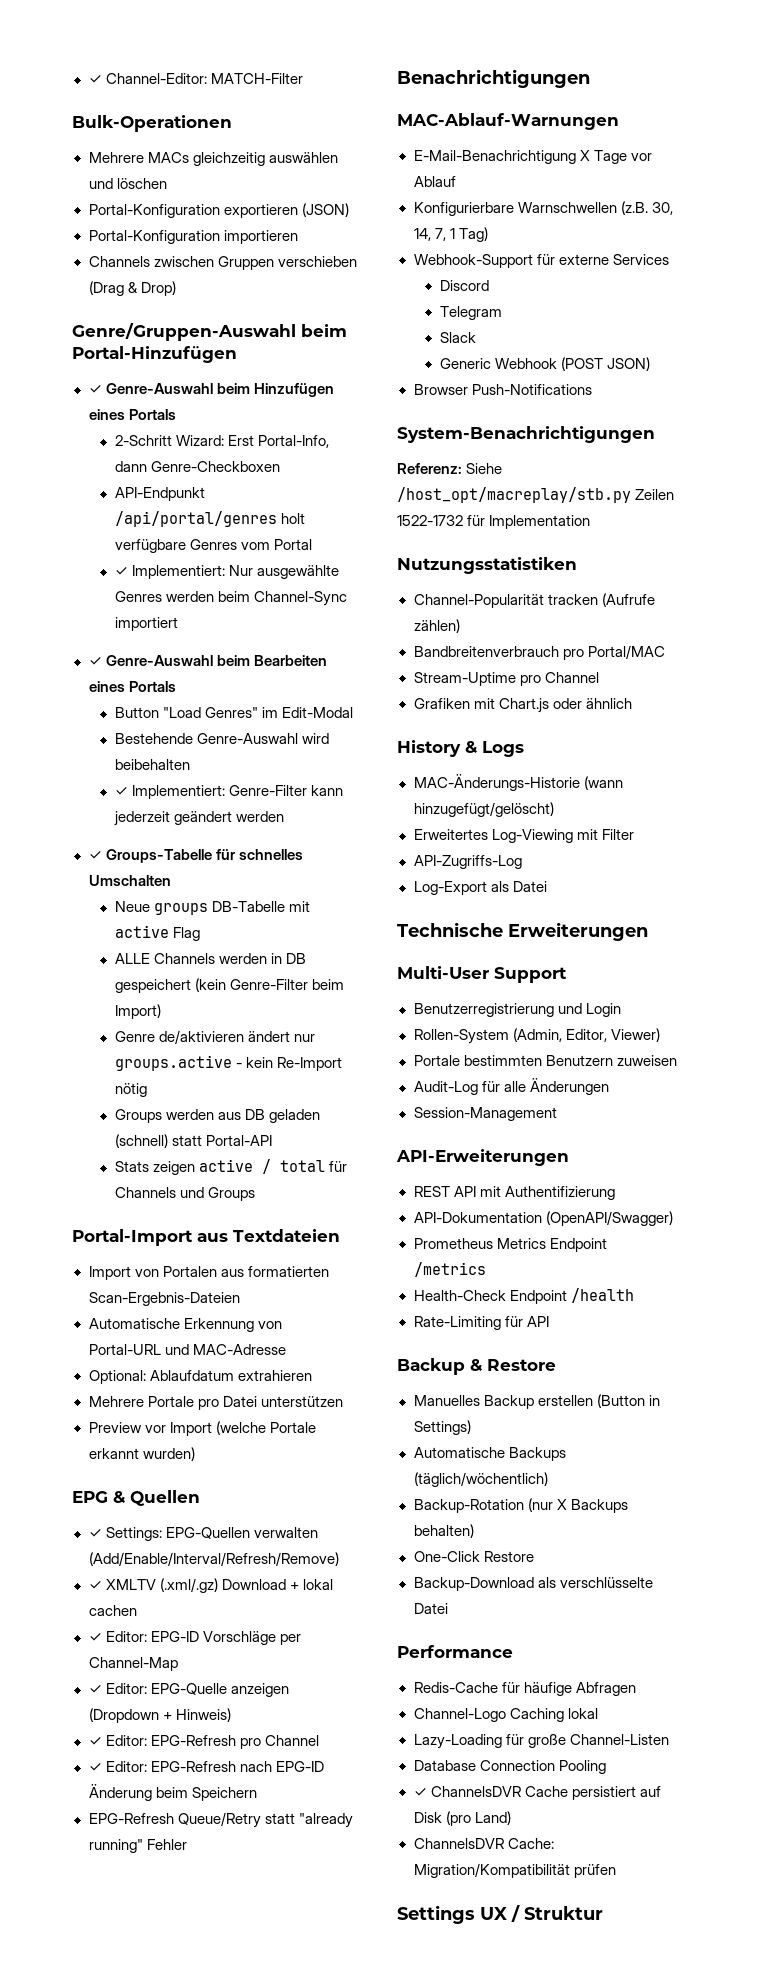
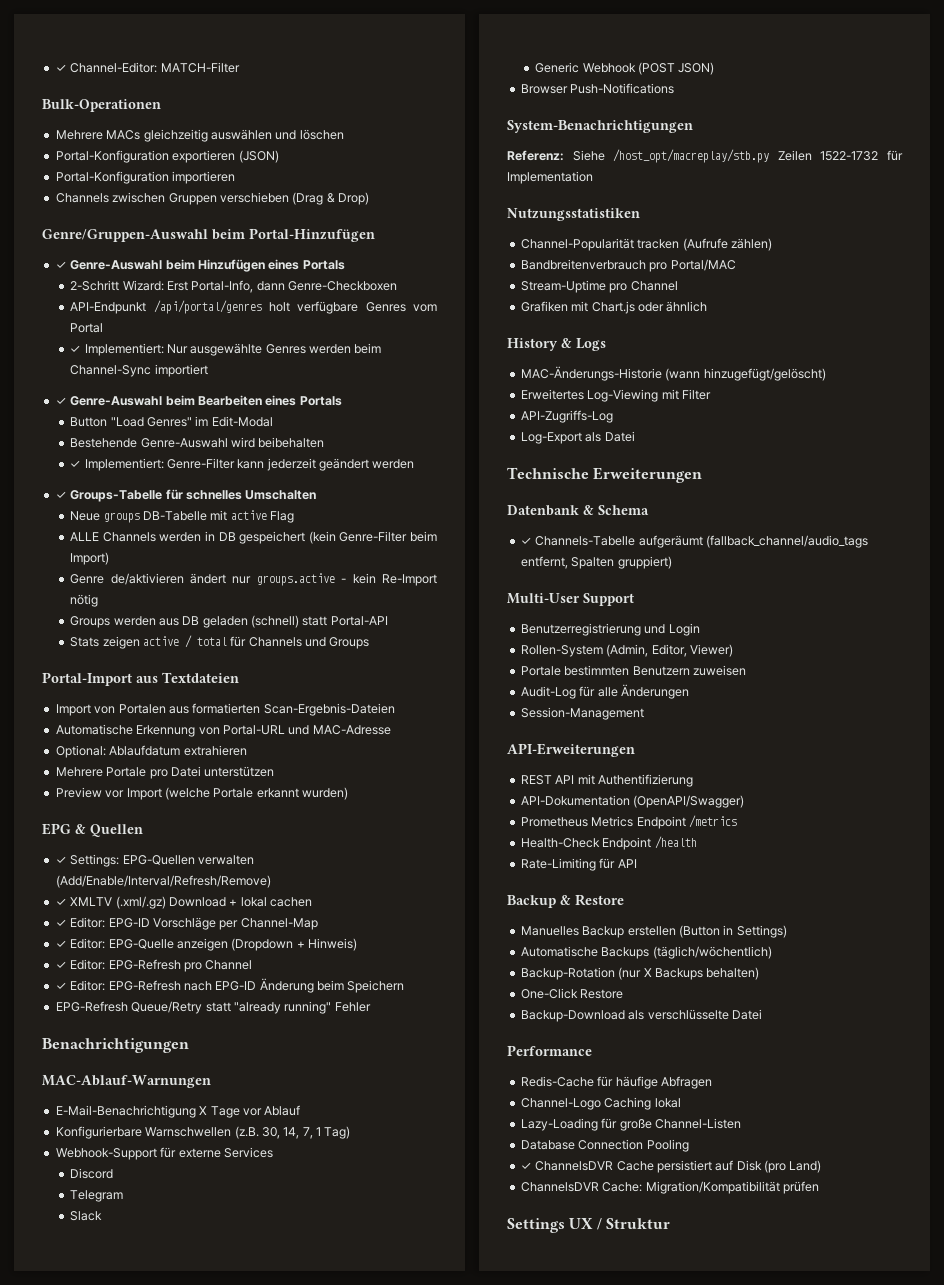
(648, 931) none -> [507,505,649,516] [520,535,868,548] [520,556,672,569] // Datenbank & Schema // ✓ Channels-Tabelle aufgeräumt (fallback_channel/audio_tags entfernt, Spalten gruppiert)

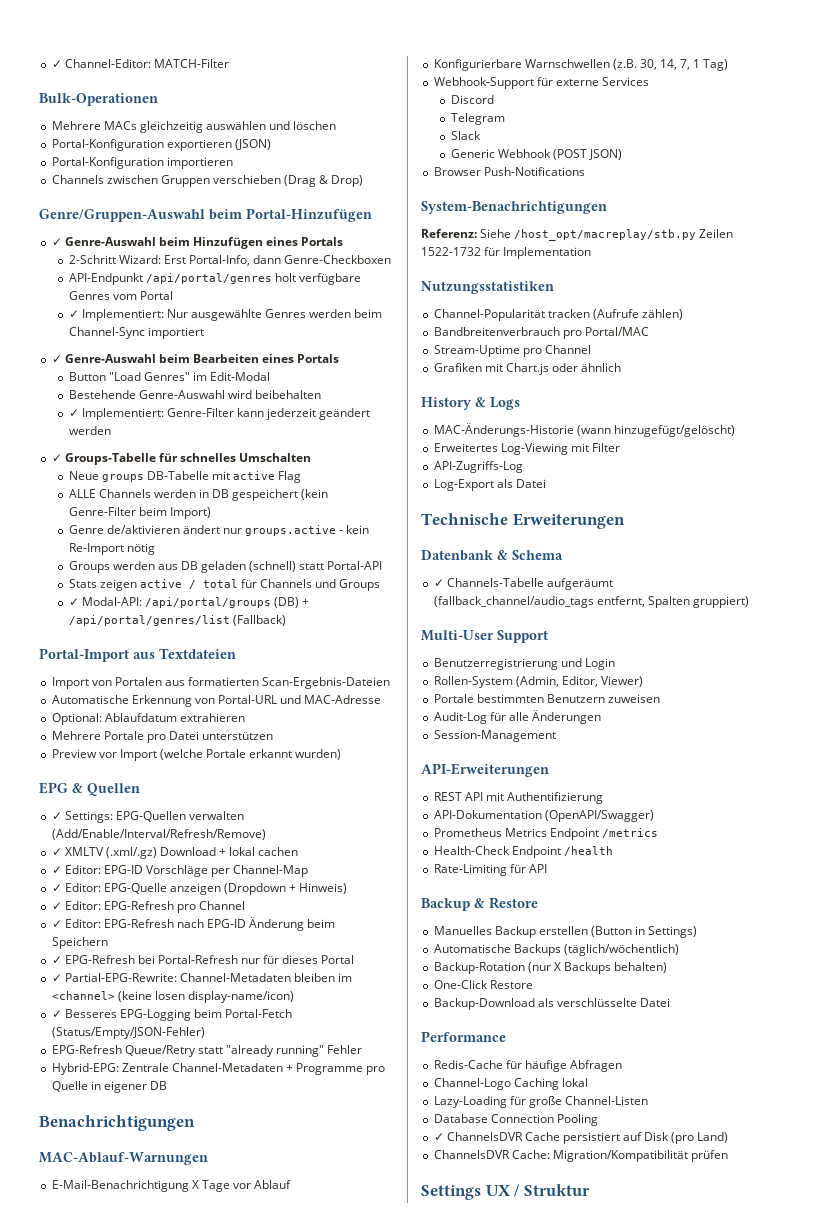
(370, 643) none -> [68,597,310,608] [68,615,286,626] // ✓ Modal-API: /api/portal/groups (DB) + /api/portal/genres/list (Fallback)
(405, 986) none -> [51,955,355,964] [51,973,353,982] [51,991,294,1003] [51,1009,293,1021] [51,1027,205,1039] // ✓ EPG-Refresh bei Portal-Refresh nur für dieses Portal // ✓ Partial-EPG-Rewrite: Channel-Metadaten bleiben im <channel> (keine losen display-name/icon) // ✓ Besseres EPG-Logging beim Portal-Fetch (Status/Empty/JSON-Fehler)
(371, 1007) none -> [51,1063,386,1075] [51,1081,167,1093] // Hybrid-EPG: Zentrale Channel-Metadaten + Programme pro Quelle in eigener DB

